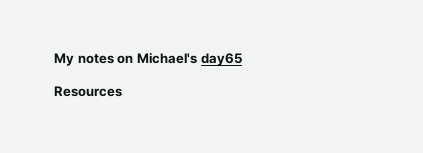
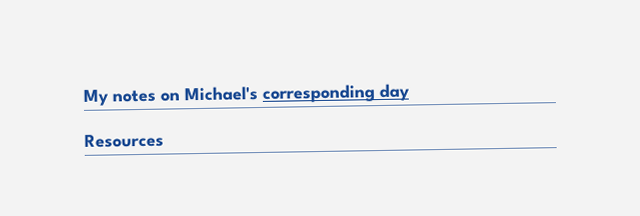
[200,53,242,66] day65 -> [262,83,410,103] corresponding day

